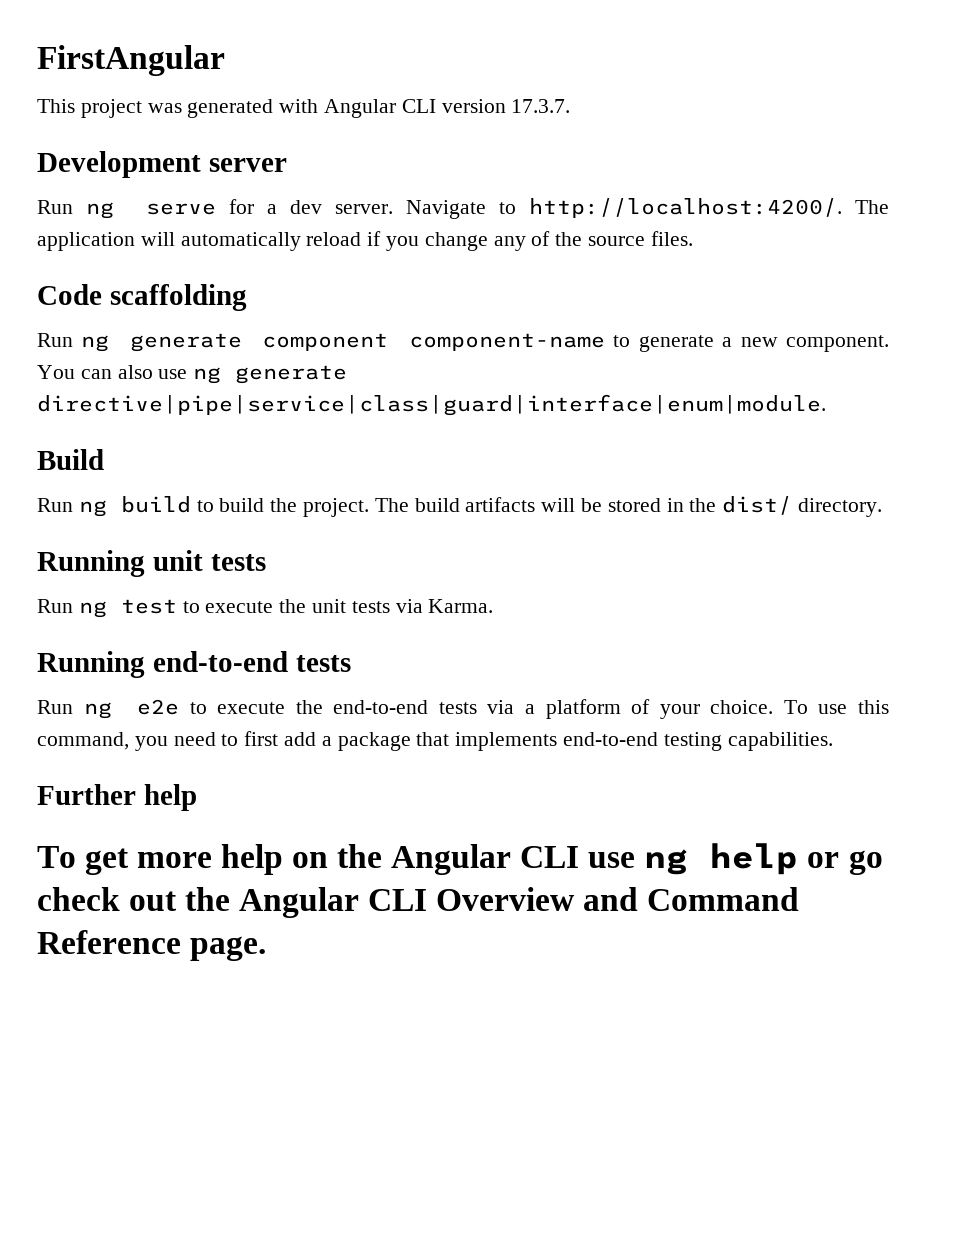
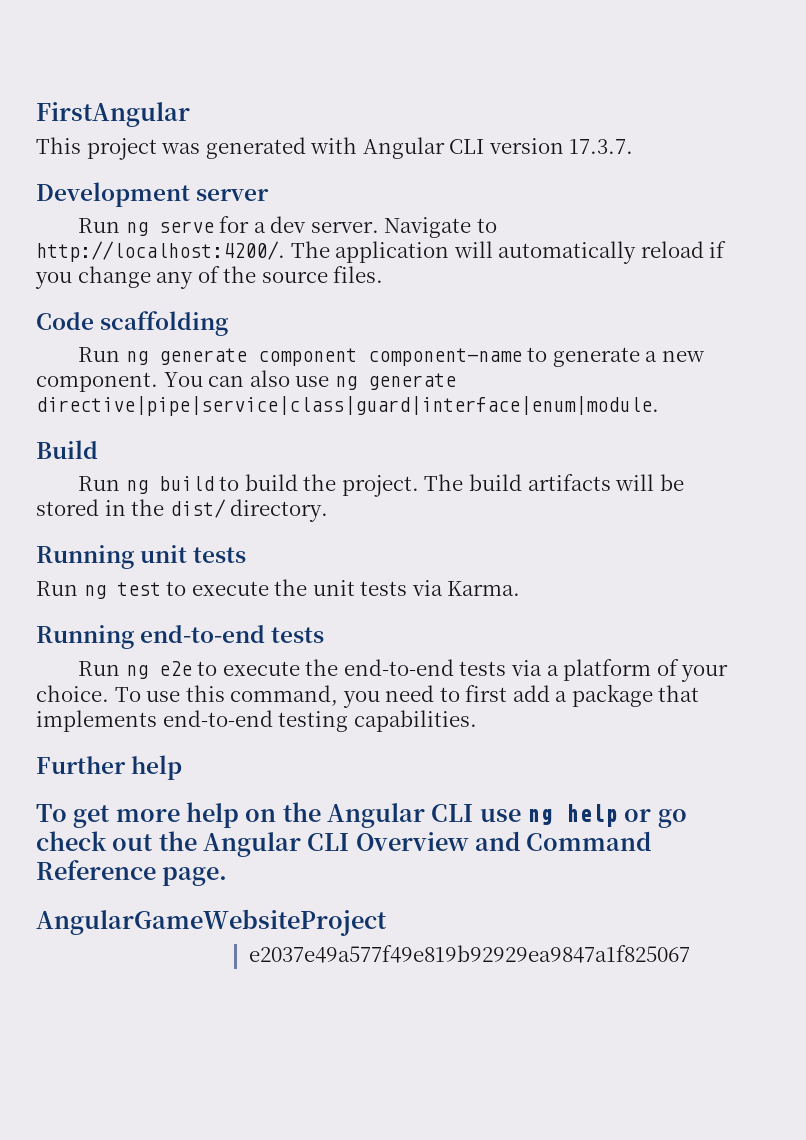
(267, 948) none -> [36,909,387,936] [248,945,690,963] // AngularGameWebsiteProject // e2037e49a577f49e819b92929ea9847a1f825067

